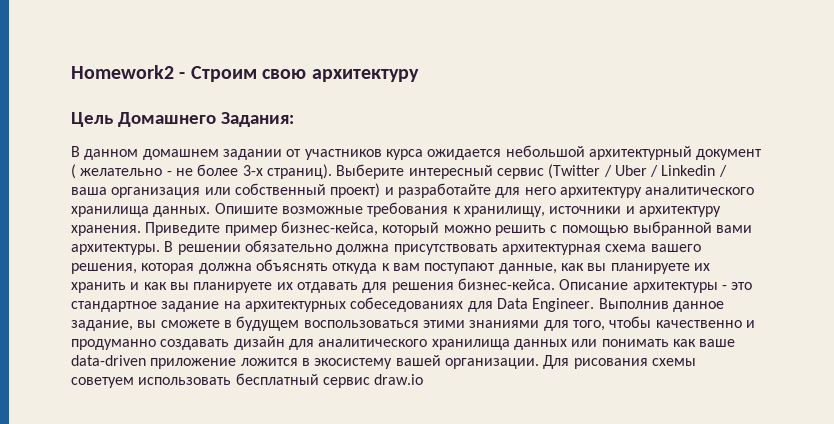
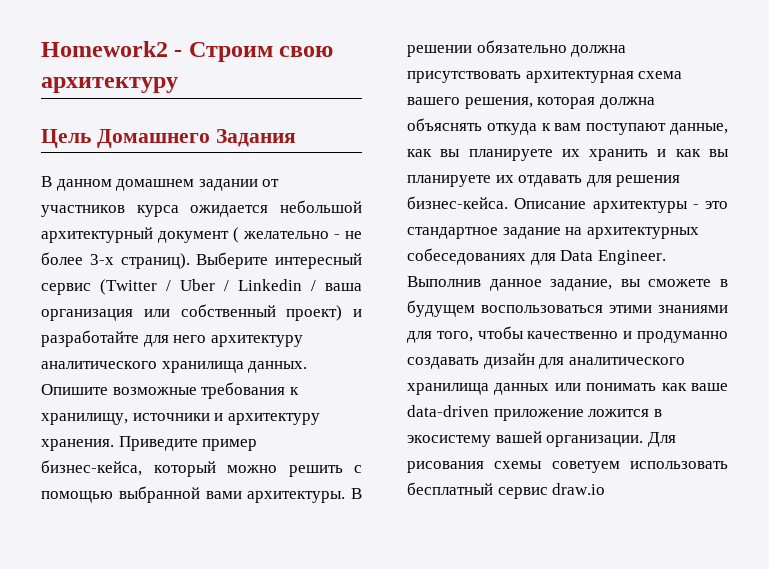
[220,112,294,127] Задания: -> [215,129,296,147] Задания

